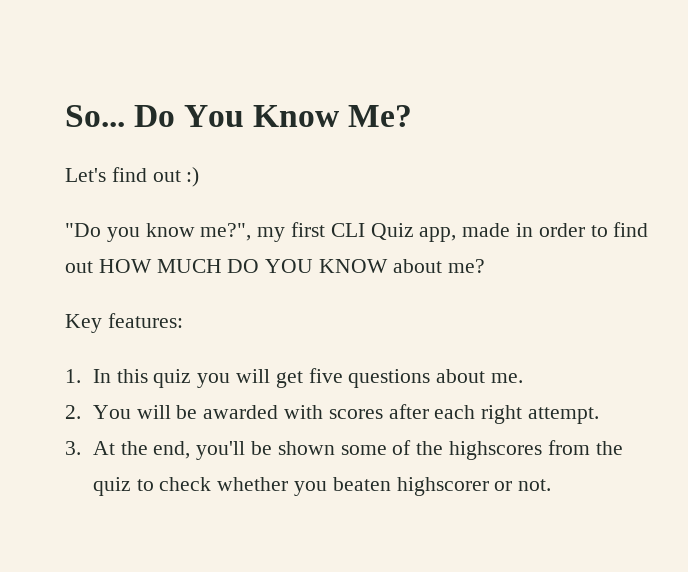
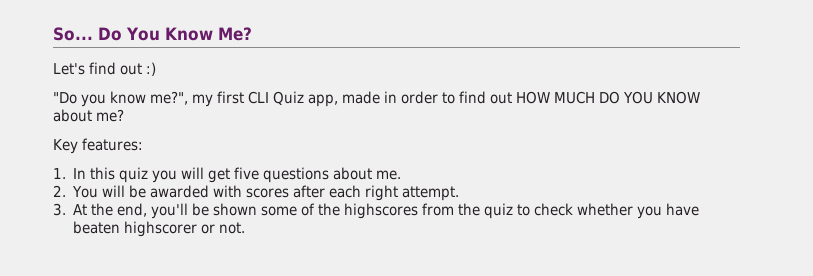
(327, 488) none -> [666,203,700,216] have

